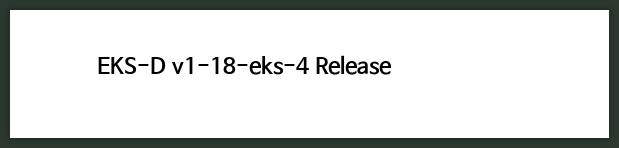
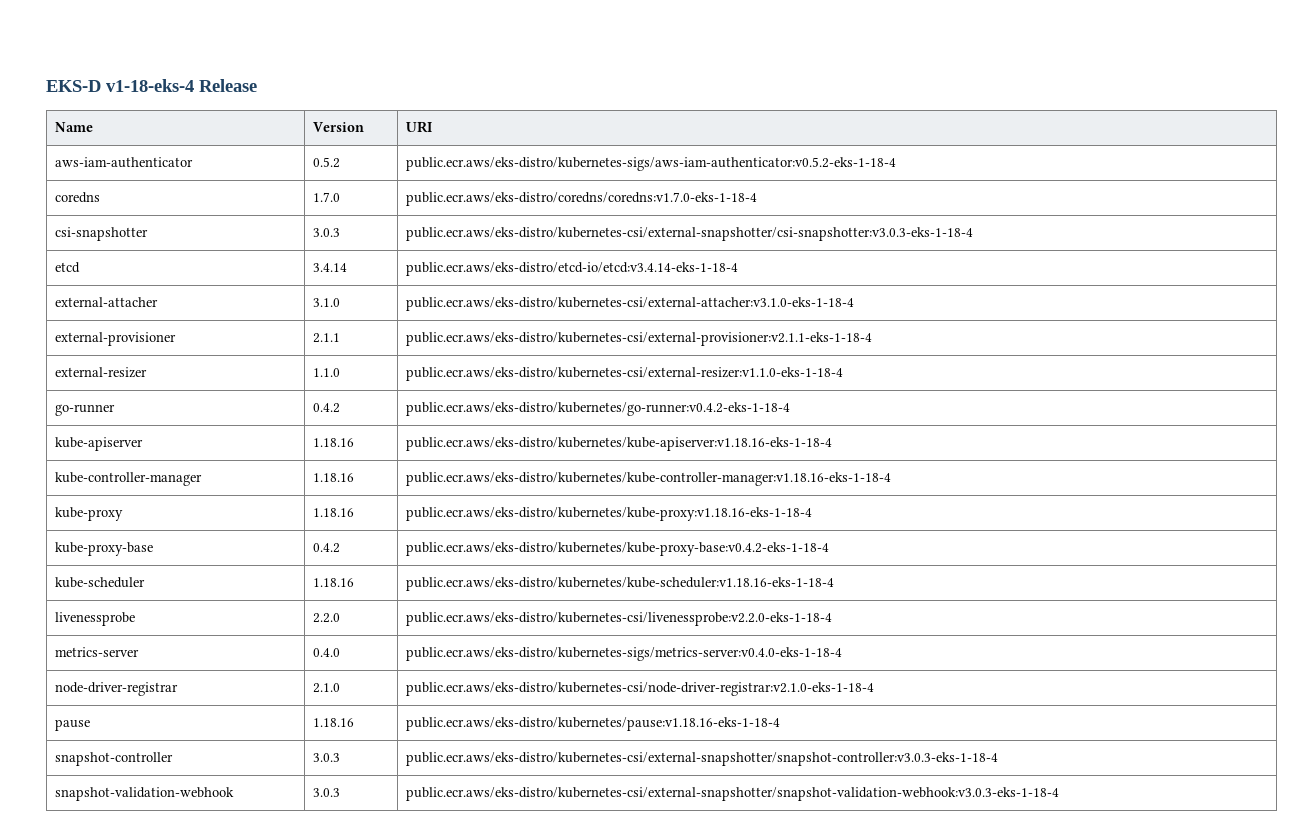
(392, 65) none -> [55,122,94,132] [313,122,365,132] [406,121,434,133] [55,157,194,168] [313,157,341,168] [406,157,897,171] [55,192,101,203] [313,192,341,202] [406,192,758,206] [55,227,149,241] [313,228,341,237] [406,227,974,241] [55,262,81,273] [313,263,348,272] [406,262,739,276] [55,297,159,307] [313,298,341,307] [406,297,855,311] [55,332,177,346] [313,333,341,343] [406,332,873,346] [55,367,148,378] [313,368,341,377] [406,367,844,381] [55,404,116,416] [313,403,341,413] [406,402,791,416] [55,437,144,451] [313,438,355,447] [406,437,833,451] [55,472,203,486] [313,473,355,482] [406,472,892,486] [55,507,124,521] [313,508,355,517] [406,507,813,521] [55,542,154,556] [313,543,341,553] [406,542,830,556] [55,577,146,588] [313,578,355,587] [406,577,835,591] [55,612,136,626] [313,613,341,623] [406,612,833,626] [55,647,140,657] [313,648,341,657] [406,647,843,661] [55,682,179,696] [313,683,341,693] [406,682,875,696] [55,719,91,731] [313,718,355,727] [406,717,781,731] [55,752,174,766] [313,753,341,762] [406,752,999,766] [55,787,235,801] [313,788,341,797] [406,787,1060,801] // Name | Version | URI // aws-iam-authenticator | 0.5.2 | public.ecr.aws/eks-distro/kubernetes-sigs/aws-iam-authenticator:v0.5.2-eks-1-18-4 // coredns | 1.7.0 | public.ecr.aws/eks-distro/coredns/coredns:v1.7.0-eks-1-18-4 // csi-snapshotter | 3.0.3 | public.ecr.aws/eks-distro/kubernetes-csi/external-snapshotter/csi-snapshotter:v3.0.3-eks-1-18-4 // etcd | 3.4.14 | public.ecr.aws/eks-distro/etcd-io/etcd:v3.4.14-eks-1-18-4 // external-attacher | 3.1.0 | public.ecr.aws/eks-distro/kubernetes-csi/external-attacher:v3.1.0-eks-1-18-4 // external-provisioner | 2.1.1 | public.ecr.aws/eks-distro/kubernetes-csi/external-provisioner:v2.1.1-eks-1-18-4 // external-resizer | 1.1.0 | public.ecr.aws/eks-distro/kubernetes-csi/external-resizer:v1.1.0-eks-1-18-4 // go-runner | 0.4.2 | public.ecr.aws/eks-distro/kubernetes/go-runner:v0.4.2-eks-1-18-4 // kube-apiserver | 1.18.16 | public.ecr.aws/eks-distro/kubernetes/kube-apiserver:v1.18.16-eks-1-18-4 // kube-controller-manager | 1.18.16 | public.ecr.aws/eks-distro/kubernetes/kube-controller-manager:v1.18.16-eks-1-18-4 // kube-proxy | 1.18.16 | public.ecr.aws/eks-distro/kubernetes/kube-proxy:v1.18.16-eks-1-18-4 // kube-proxy-base | 0.4.2 | public.ecr.aws/eks-distro/kubernetes/kube-proxy-base:v0.4.2-eks-1-18-4 // kube-scheduler | 1.18.16 | public.ecr.aws/eks-distro/kubernetes/kube-scheduler:v1.18.16-eks-1-18-4 // livenessprobe | 2.2.0 | public.ecr.aws/eks-distro/kubernetes-csi/livenessprobe:v2.2.0-eks-1-18-4 // metrics-server | 0.4.0 | public.ecr.aws/eks-distro/kubernetes-sigs/metrics-server:v0.4.0-eks-1-18-4 // node-driver-registrar | 2.1.0 | public.ecr.aws/eks-distro/kubernetes-csi/node-driver-registrar:v2.1.0-eks-1-18-4 // pause | 1.18.16 | public.ecr.aws/eks-distro/kubernetes/pause:v1.18.16-eks-1-18-4 // snapshot-controller | 3.0.3 | public.ecr.aws/eks-distro/kubernetes-csi/external-snapshotter/snapshot-controller:v3.0.3-eks-1-18-4 // snapshot-validation-webhook | 3.0.3 | public.ecr.aws/eks-distro/kubernetes-csi/external-snapshotter/snapshot-validation-webhook:v3.0.3-eks-1-18-4

